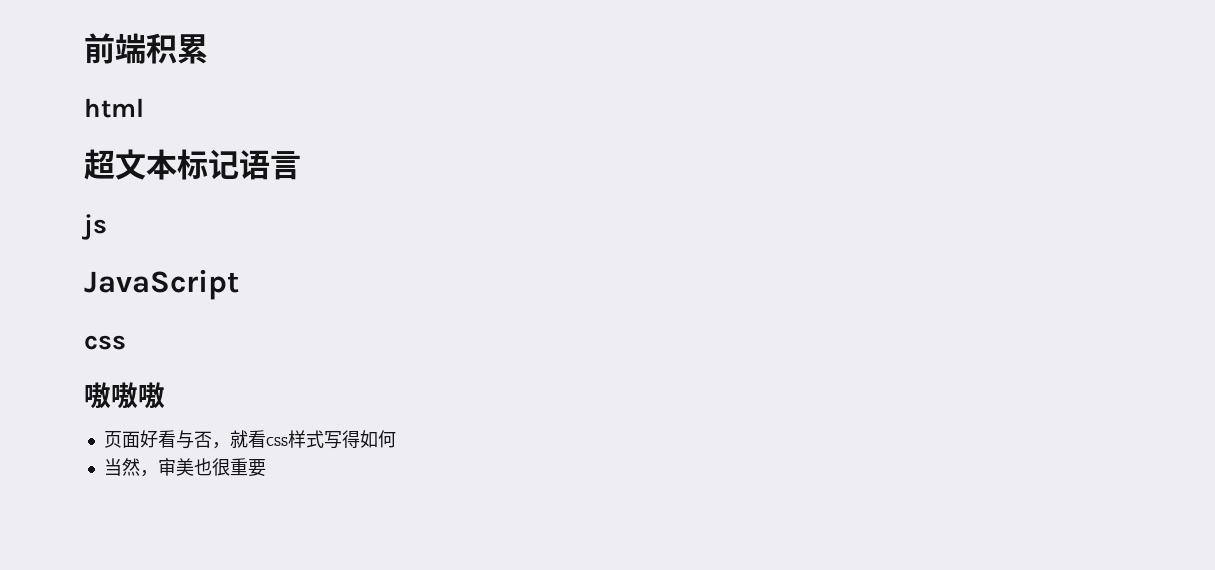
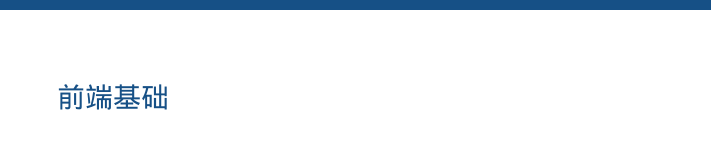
[146,33,208,64] [84,98,144,118] [84,149,301,180] [81,214,107,240] [84,269,239,300] [84,335,126,350] [84,382,165,409] [103,430,396,449] [103,458,266,477] 积累 // html // 超文本标记语言 // js // JavaScript // css // 嗷嗷嗷 // 页面好看与否，就看css样式写得如何 // 当然，审美也很重要 -> [113,84,169,110] 基础

